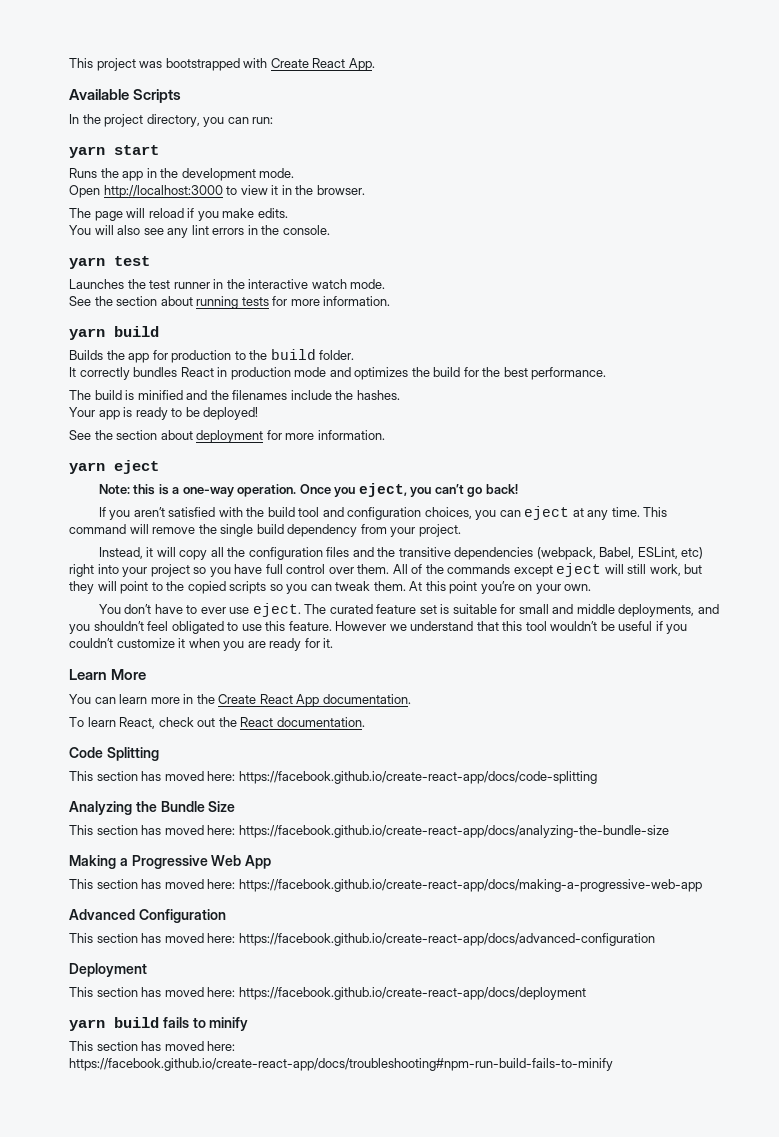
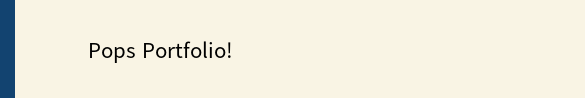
[69,58,375,71] [69,89,182,103] [69,114,274,127] [69,145,159,158] [69,168,295,181] [69,185,365,198] [69,208,288,221] [69,225,330,238] [69,256,150,269] [69,279,386,289] [69,296,391,309] [69,326,159,340] [69,349,355,363] [69,367,607,380] [69,390,400,400] [69,407,259,420] [69,430,385,443] [69,460,159,474] [98,483,518,497] [98,506,668,520] [69,524,461,537] [98,547,704,560] [69,563,703,577] [69,581,592,594] [98,603,719,617] [69,621,688,634] [69,638,334,651] [69,669,147,680] [69,694,411,707] [69,717,365,729] [69,747,159,761] [69,771,597,784] [69,801,236,815] [69,825,669,838] [69,855,272,869] [69,879,702,892] [69,909,226,923] [69,933,655,946] [69,963,147,977] [69,987,586,1000] [69,1017,249,1031] [69,1041,236,1051] [69,1058,613,1071] This project was bootstrapped with Create React App. // Available Scripts // In the project directory, you can run: // yarn start // Runs the app in the development mode. // Open http://localhost:3000 to view it in the browser. // The page will reload if you make edits. // You will also see any lint errors in the console. // yarn test // Launches the test runner in the interactive watch mode. // See the section about running tests for more information. // yarn build // Builds the app for production to the build folder. // It correctly bundles React in production mode and optimizes the build for the best performance. // The build is minified and the filenames include the hashes. // Your app is ready to be deployed! // See the section about deployment for more information. // yarn eject // Note: this is a one-way operation. Once you eject, you can’t go back! // If you aren’t satisfied with the build tool and configuration choices, you can eject at any time. This command will remove the single build dependency from your project. // Instead, it will copy all the configuration files and the transitive dependencies (webpack, Babel, ESLint, etc) right into your project so you have full control over them. All of the commands except eject will still work, but they will point to the copied scripts so you can tweak them. At this point you’re on your own. // You don’t have to ever use eject. The curated feature set is suitable for small and middle deployments, and you shouldn’t feel obligated to use this feature. However we understand that this tool wouldn’t be useful if you couldn’t customize it when you are ready for it. // Learn More // You can learn more in the Create React App documentation. // To learn React, check out the React documentation. // Code Splitting // This section has moved here: https://facebook.github.io/create-react-app/docs/code-splitting // Analyzing the Bundle Size // This section has moved here: https://facebook.github.io/create-react-app/docs/analyzing-the-bundle-size // Making a Progressive Web App // This section has moved here: https://facebook.github.io/create-react-app/docs/making-a-progressive-web-app // Advanced Configuration // This section has moved here: https://facebook.github.io/create-react-app/docs/advanced-configuration // Deployment // This section has moved here: https://facebook.github.io/create-react-app/docs/deployment // yarn build fails to minify // This section has moved here: https://facebook.github.io/create-react-app/docs/troubleshooting#npm-run-build-fails-to-minify -> [88,41,233,63] Pops Portfolio!

